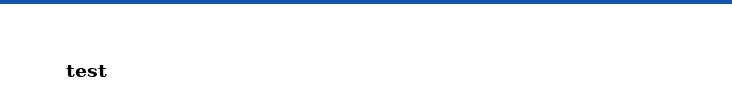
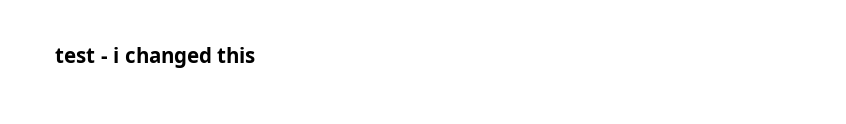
(107, 71) none -> [100,47,256,68] - i changed this

